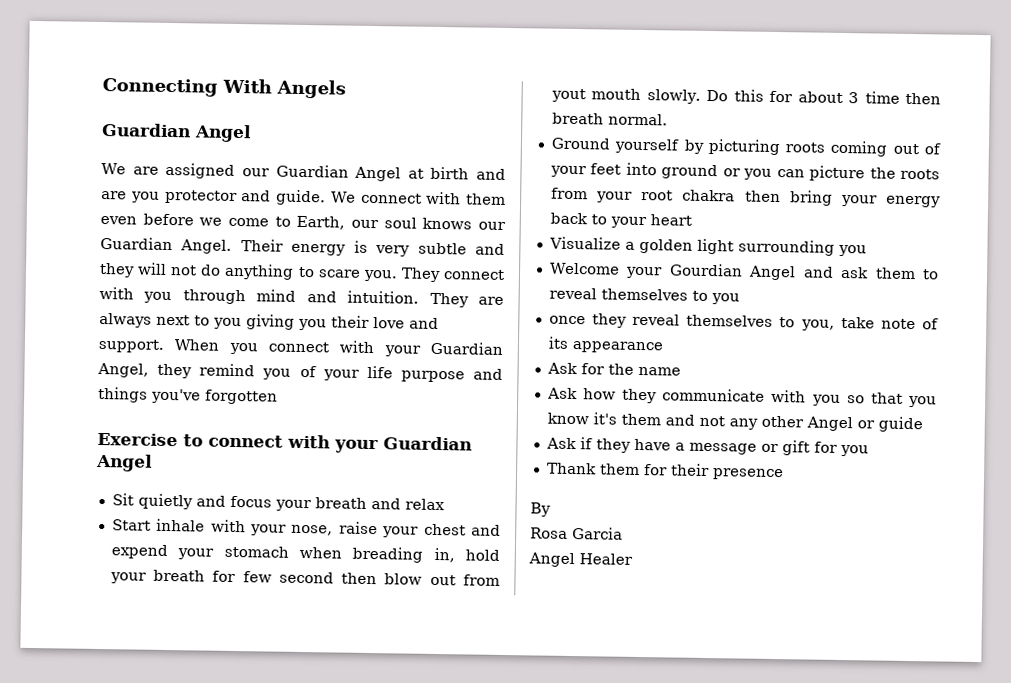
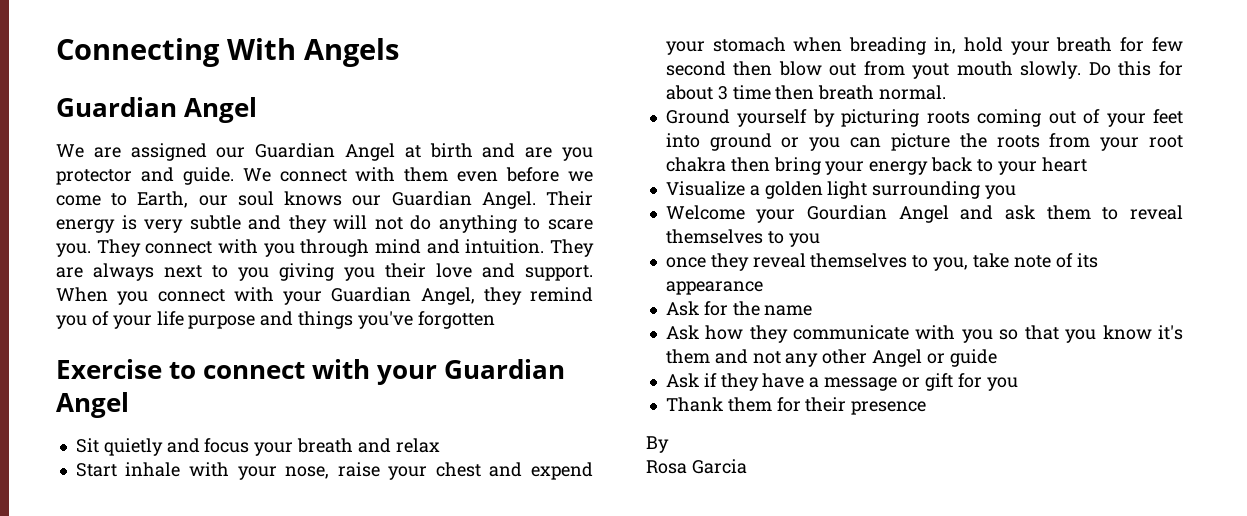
[528,552,633,568] // Angel Healer -> (747, 466) none

